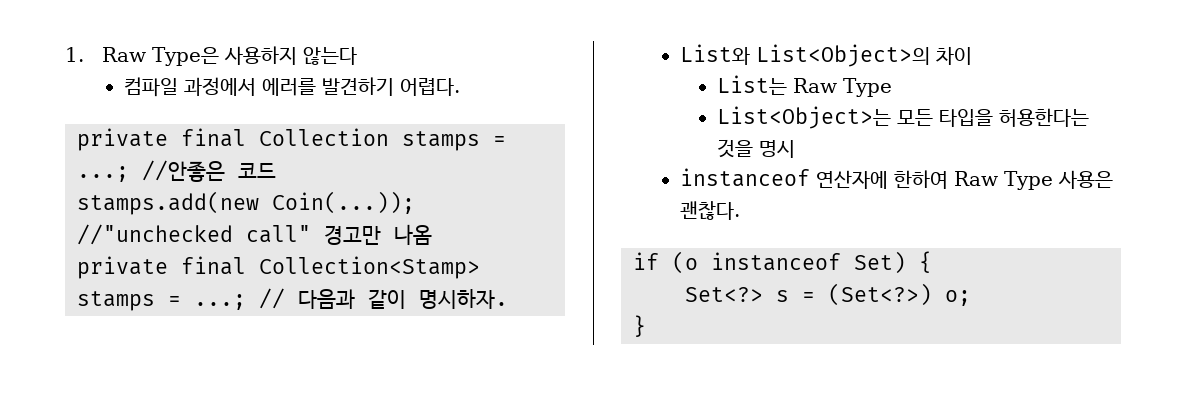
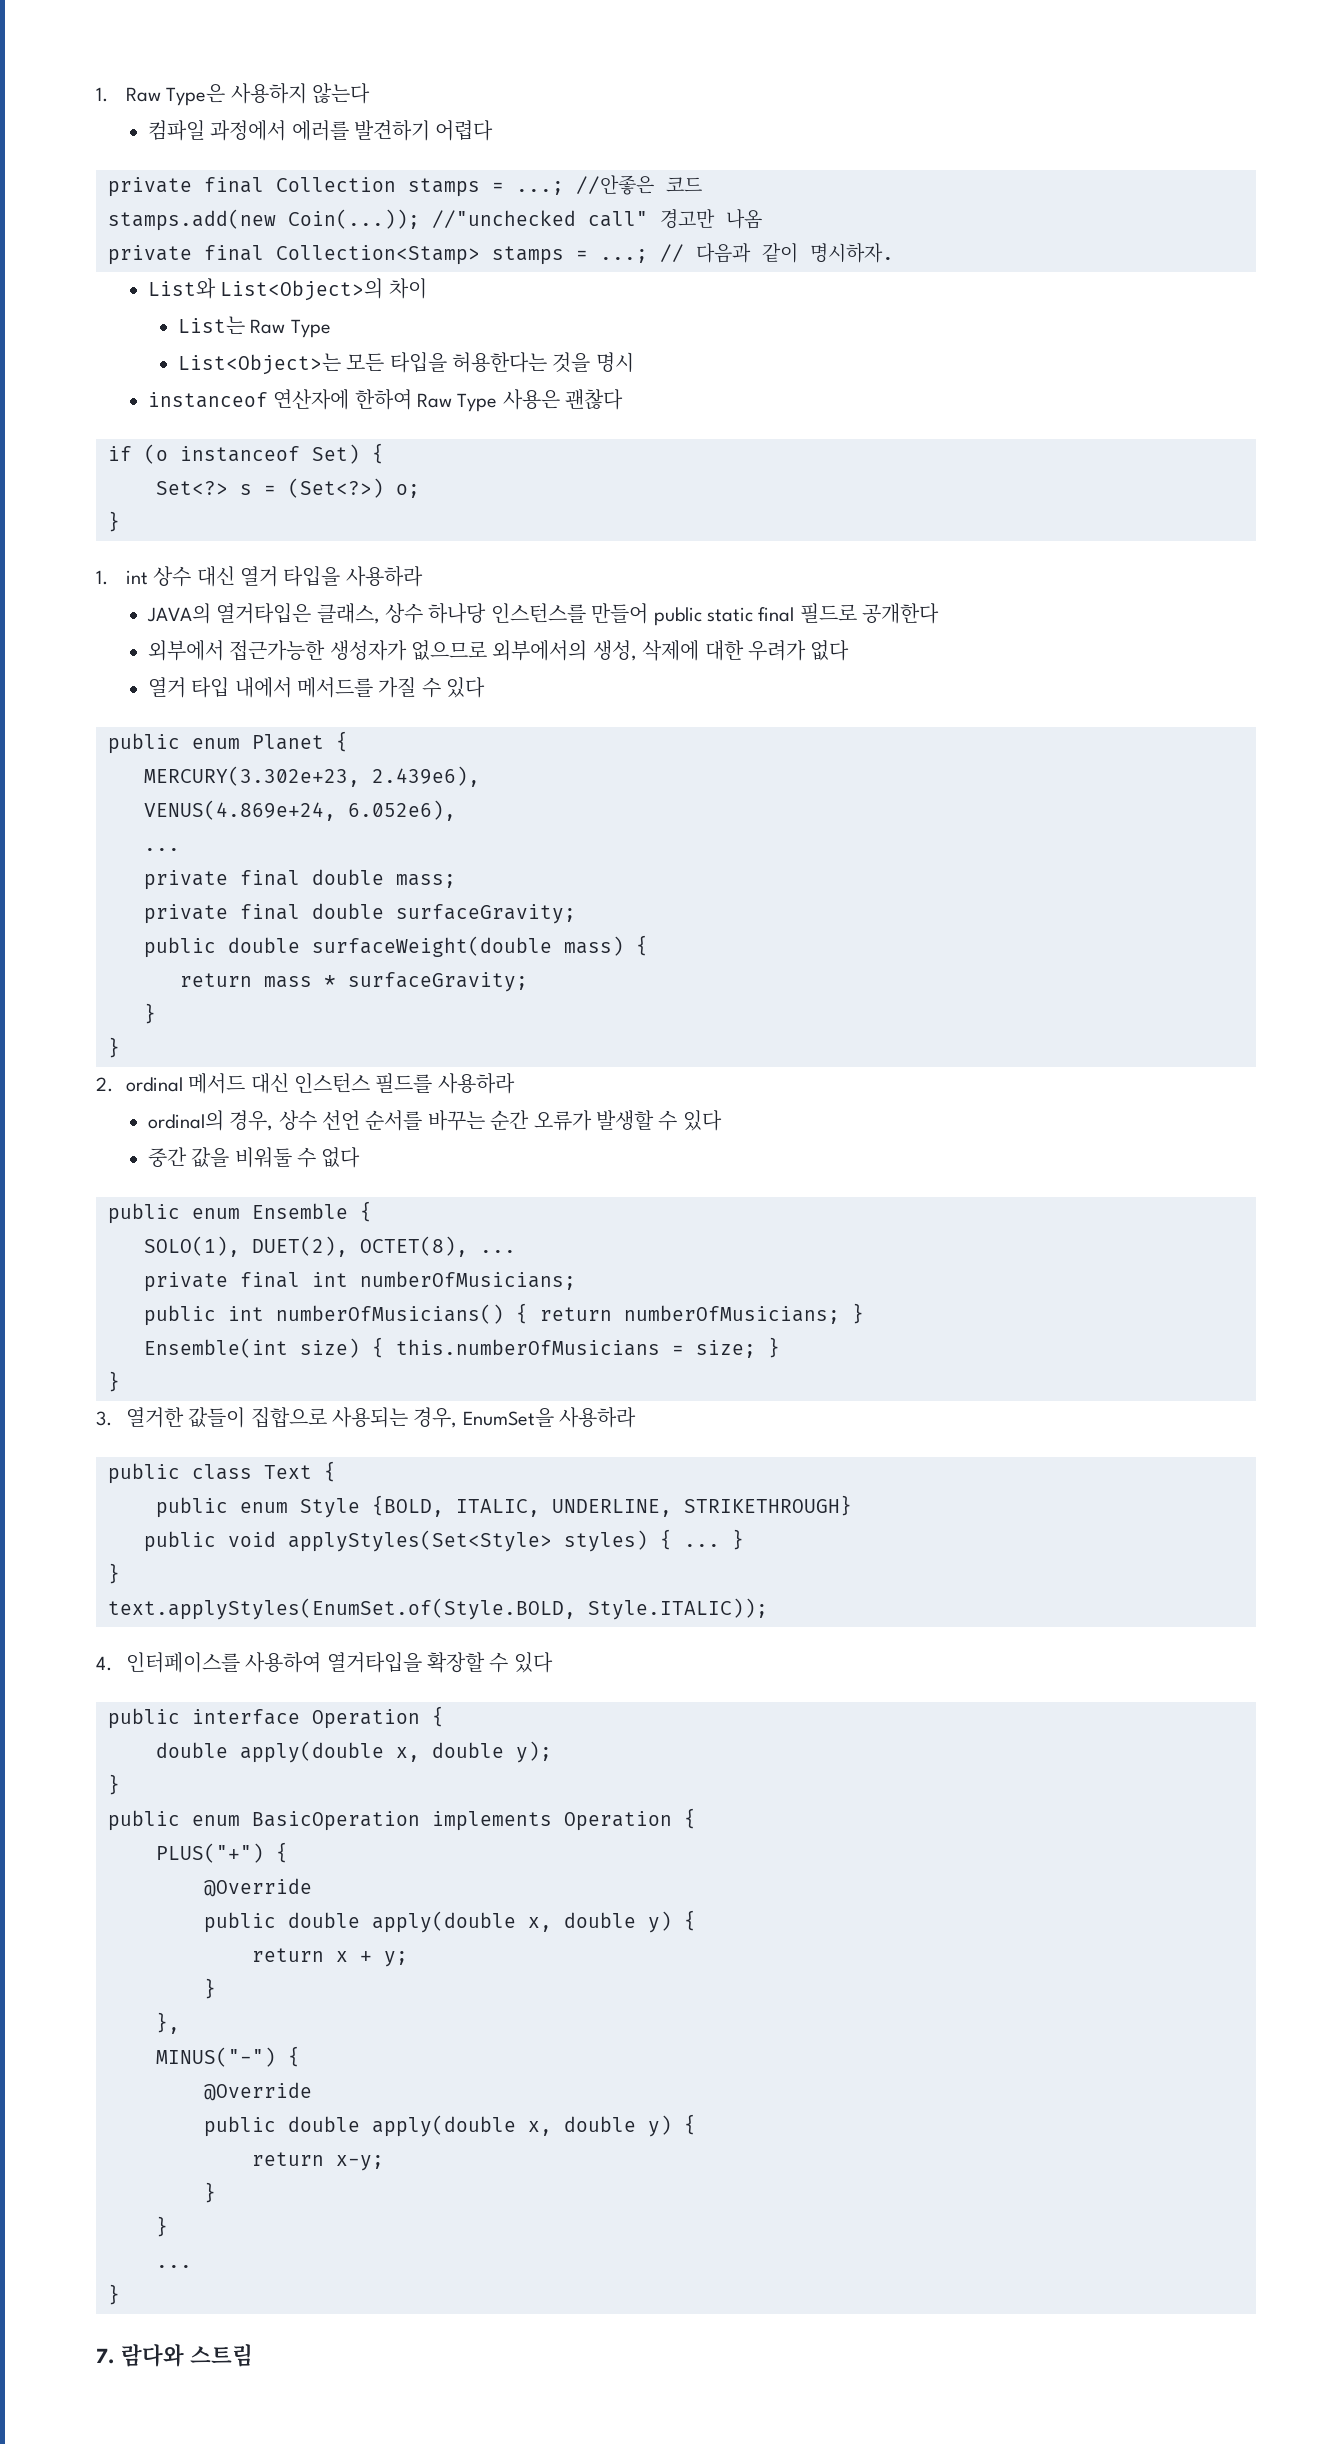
[399,78,460,96] 어렵다. -> [435,120,494,141] 어렵다
[679,201,740,220] 괜찮다. -> [565,389,624,410] 괜찮다
(646, 326) none -> [96,566,423,587] [146,603,940,626] [147,640,850,661] [147,677,486,698] [108,731,348,754] [144,766,480,787] [144,800,456,821] [144,848,180,851] [144,869,456,890] [144,903,576,924] [144,935,648,958] [180,972,528,992] [144,1003,156,1024] [108,1037,120,1058] [96,1073,515,1094] [147,1110,722,1131] [147,1147,361,1168] [108,1201,372,1224] [144,1236,516,1257] [144,1271,576,1292] [144,1303,864,1326] [144,1337,780,1358] [108,1371,120,1392] [96,1407,637,1428] [108,1461,336,1484] [156,1495,852,1518] [144,1529,744,1552] [108,1563,120,1584] [108,1598,768,1620] [96,1652,553,1673] [108,1706,444,1729] [156,1741,552,1763] [108,1774,120,1795] [108,1808,696,1831] [156,1842,288,1863] [204,1878,312,1897] [204,1910,696,1933] [252,1948,408,1967] [204,1978,216,1999] [156,2012,180,2034] [156,2046,300,2067] [204,2082,312,2101] [204,2114,696,2137] [252,2152,384,2171] [204,2182,216,2203] [156,2216,168,2237] [156,2265,192,2268] [108,2284,120,2305] [96,2344,253,2367] // 1. int 상수 대신 열거 타입을 사용하라 // JAVA의 열거타입은 클래스, 상수 하나당 인스턴스를 만들어 public static final 필드로 공개한다 // 외부에서 접근가능한 생성자가 없으므로 외부에서의 생성, 삭제에 대한 우려가 없다 // 열거 타입 내에서 메서드를 가질 수 있다 // public enum Planet { // MERCURY(3.302e+23, 2.439e6), // VENUS(4.869e+24, 6.052e6), // ... // private final double mass; // private final double surfaceGravity; // public double surfaceWeight(double mass) { // return mass * surfaceGravity; // } // } // 2. ordinal 메서드 대신 인스턴스 필드를 사용하라 // ordinal의 경우, 상수 선언 순서를 바꾸는 순간 오류가 발생할 수 있다 // 중간 값을 비워둘 수 없다 // public enum Ensemble { // SOLO(1), DUET(2), OCTET(8), ... // private final int numberOfMusicians; // public int numberOfMusicians() { return numberOfMusicians; } // Ensemble(int size) { this.numberOfMusicians = size; } // } // 3. 열거한 값들이 집합으로 사용되는 경우, EnumSet을 사용하라 // public class Text { // public enum Style {BOLD, ITALIC, UNDERLINE, STRIKETHROUGH} // public void applyStyles(Set<Style> styles) { ... } // } // text.applyStyles(EnumSet.of(Style.BOLD, Style.ITALIC)); // 4. 인터페이스를 사용하여 열거타입을 확장할 수 있다 // public interface Operation { // double apply(double x, double y); // } // public enum BasicOperation implements Operation { // PLUS("+") { // @Override // public double apply(double x, double y) { // return x + y; // } // }, // MINUS("-") { // @Override // public double apply(double x, double y) { // return x-y; // } // } // ... // } // 7. 람다와 스트림

